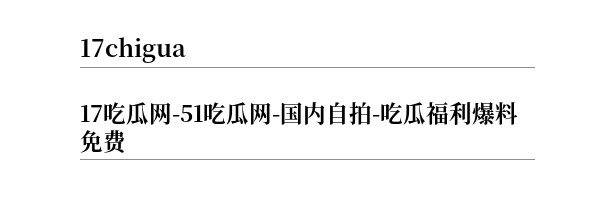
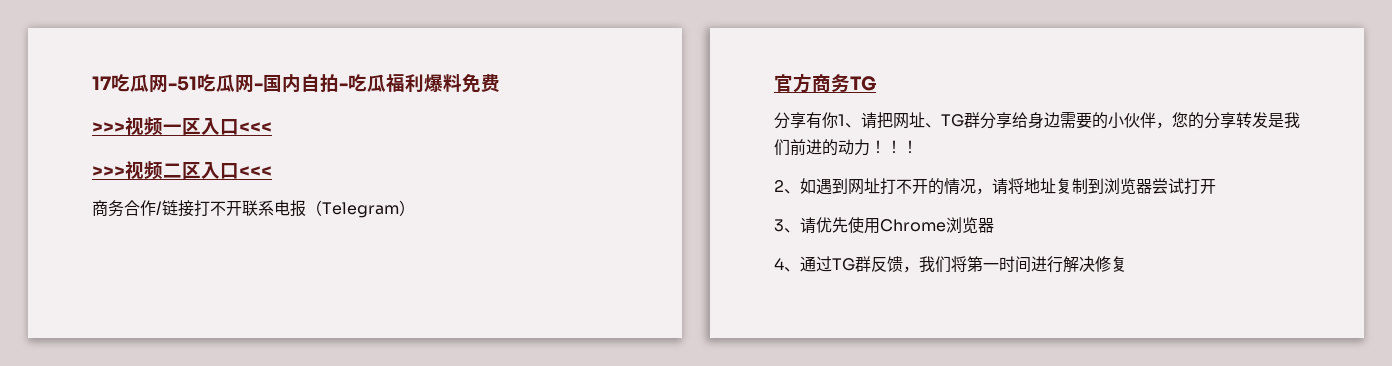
[80,37,186,63] 17chigua // -> (92, 83) none
(127, 142) none -> [92,117,272,136] [92,161,272,180] [92,200,415,218] [774,73,876,93] [774,112,1300,129] [774,139,918,156] [774,178,1216,195] [774,217,994,234] [774,256,1127,273] // >>>视频一区入口<<< // >>>视频二区入口<<< // 商务合作/链接打不开联系电报（Telegram） // 官方商务TG // 分享有你1、请把网址、TG群分享给身边需要的小伙伴，您的分享转发是我们前进的动力！！！ // 2、如遇到网址打不开的情况，请将地址复制到浏览器尝试打开 // 3、请优先使用Chrome浏览器 // 4、通过TG群反馈，我们将第一时间进行解决修复

